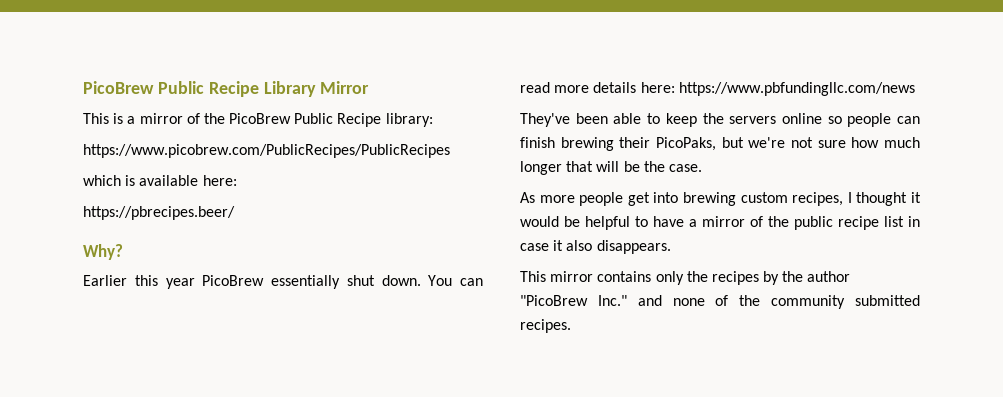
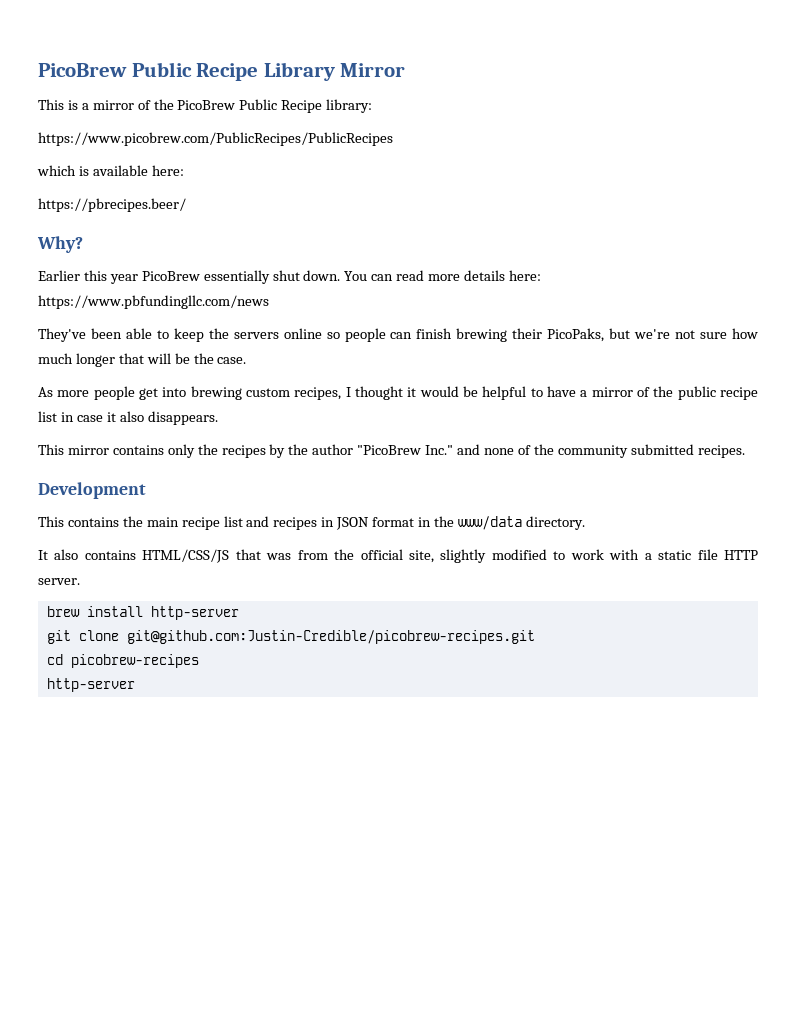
(571, 326) none -> [38,482,146,499] [38,516,585,530] [38,549,759,563] [38,578,80,585] [46,606,239,620] [46,630,535,644] [46,654,199,668] [46,678,135,692] // Development // This contains the main recipe list and recipes in JSON format in the www/data directory. // It also contains HTML/CSS/JS that was from the official site, slightly modified to work with a static file HTTP server. // brew install http-server // git clone git@github.com:Justin-Credible/picobrew-recipes.git // cd picobrew-recipes // http-server

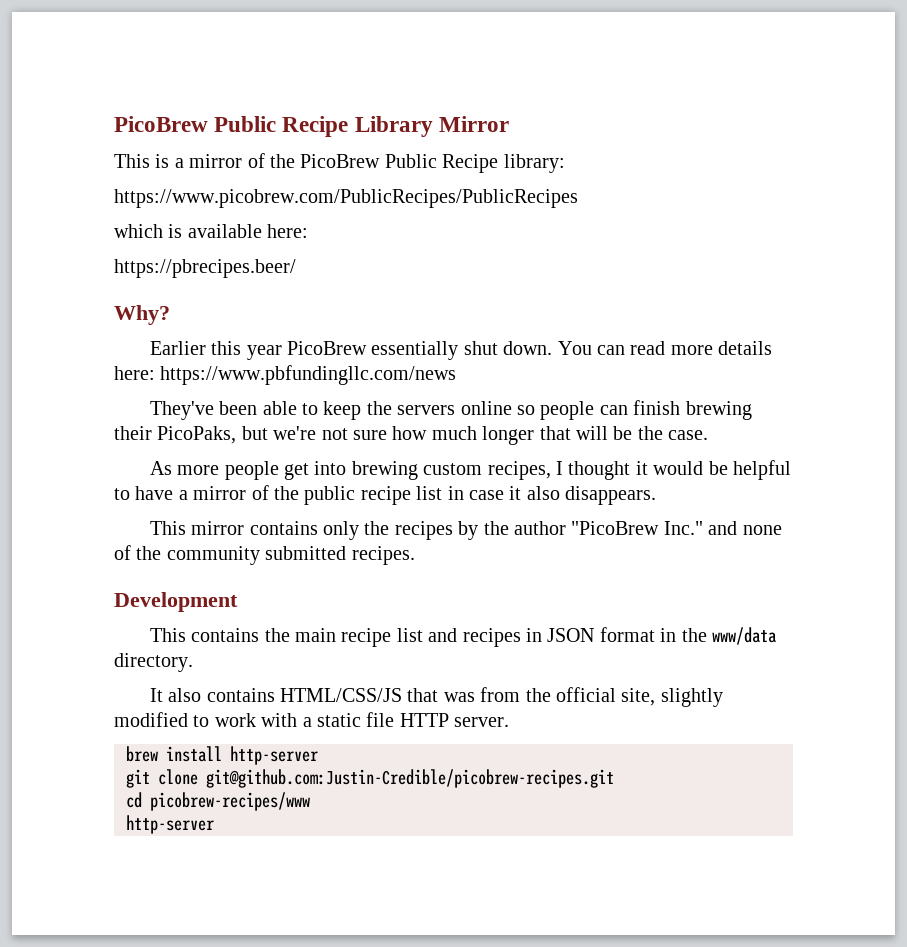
[70,654,199,668] picobrew-recipes -> [150,792,310,811] picobrew-recipes/www

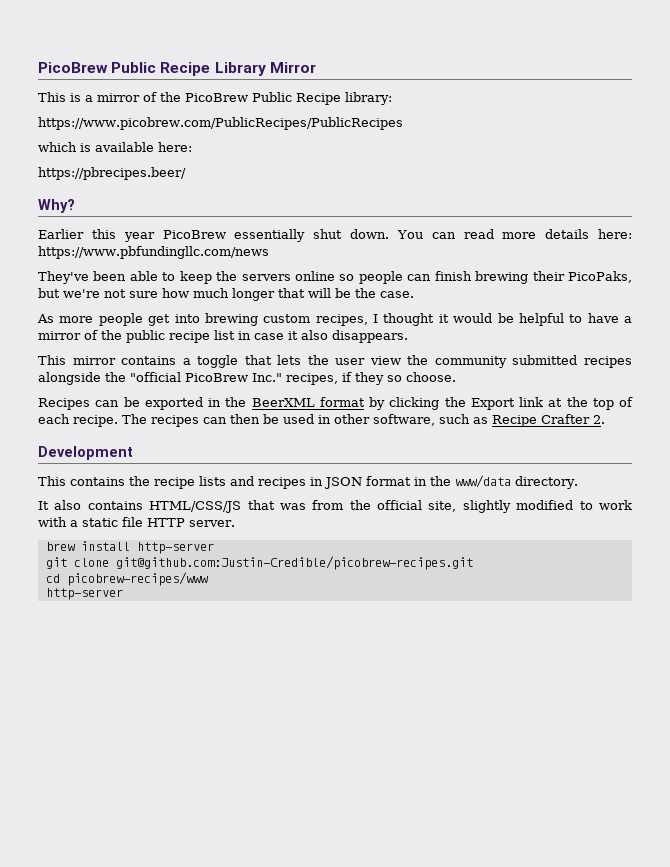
[322,521,782,540] [114,545,415,565] only the recipes by the author "PicoBrew Inc." and none of the community submitted recipes. -> [182,355,633,368] [38,372,456,385] [38,397,633,410] [38,414,605,427] a toggle that lets the user view the community submitted recipes alongside the "official PicoBrew Inc." recipes, if they so choose. // Recipes can be exported in the BeerXML format by clicking the Export link at the top of each recipe. The recipes can then be used in other software, such as Recipe Crafter 2.
[294,628,423,647] main recipe list -> [154,476,226,489] recipe lists

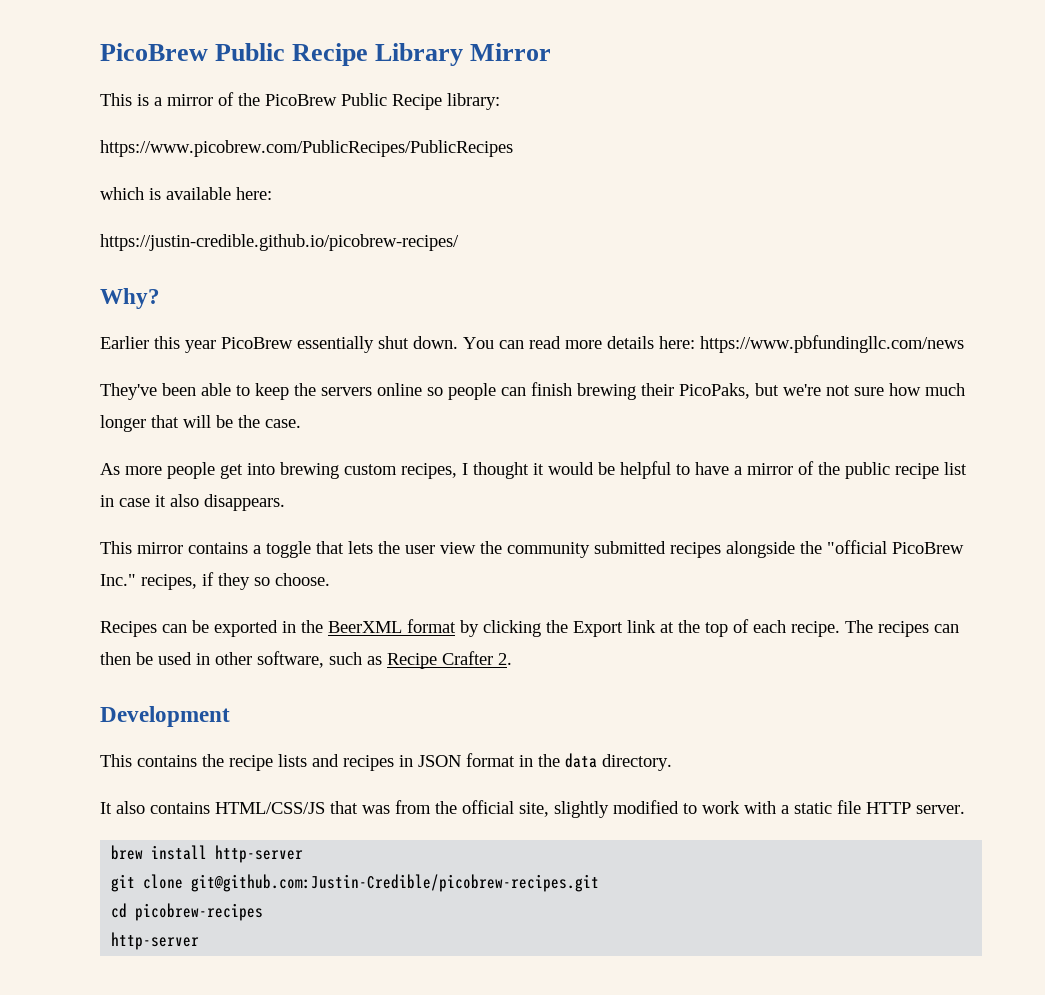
[38,167,186,180] https://pbrecipes.beer/ -> [100,234,459,251] https://justin-credible.github.io/picobrew-recipes/
[455,475,511,488] www/data -> [565,753,597,768] data
[66,572,208,586] picobrew-recipes/www -> [135,903,264,921] picobrew-recipes

